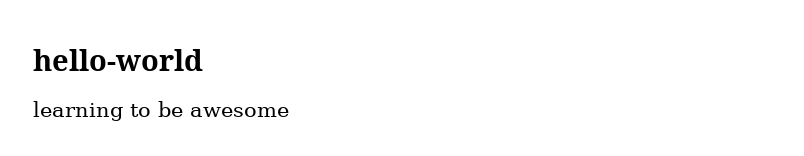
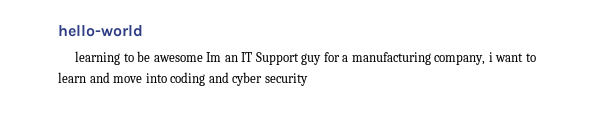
(289, 112) none -> [206,52,536,65] [58,72,308,86] Im an IT Support guy for a manufacturing company, i want to learn and move into coding and cyber security

